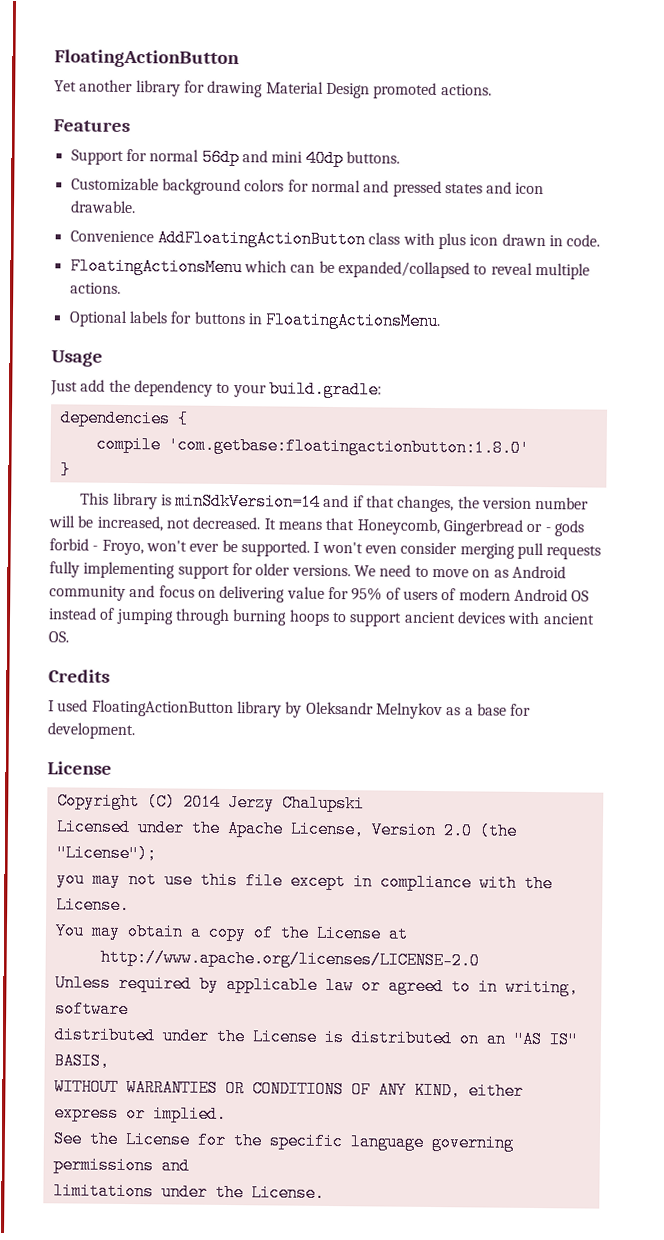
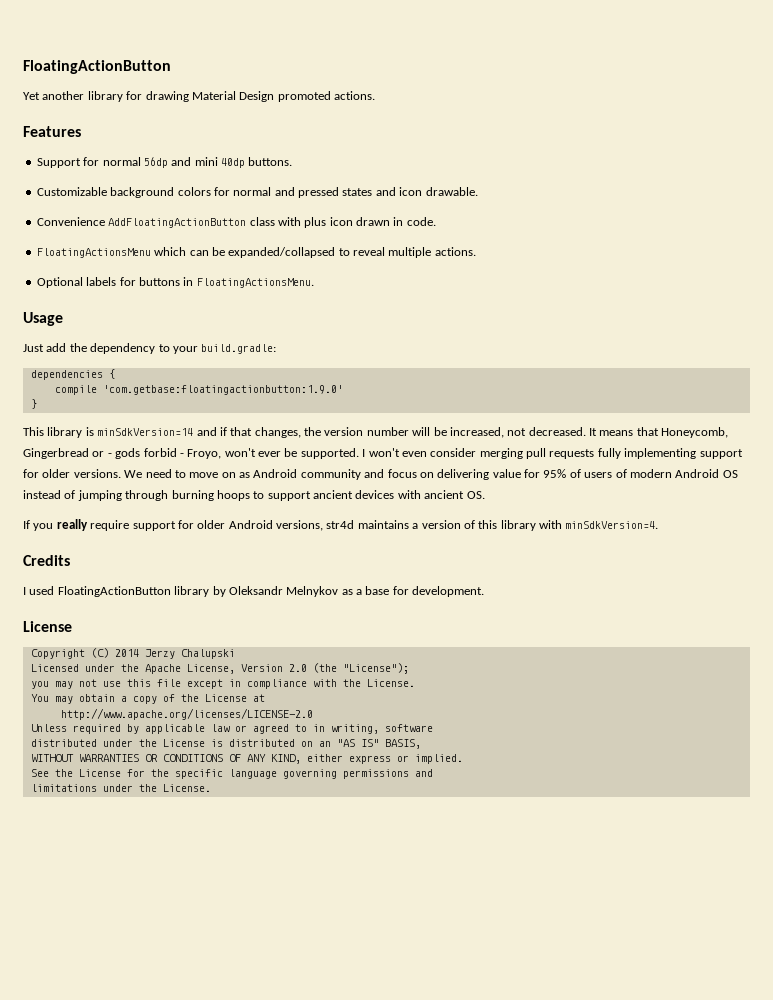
[167,436,530,457] 'com.getbase:floatingactionbutton:1.8.0' -> [102,385,343,395] 'com.getbase:floatingactionbutton:1.9.0'
(69, 637) none -> [23,519,659,531] // If you really require support for older Android versions, str4d maintains a version of this library with minSdkVersion=4.

